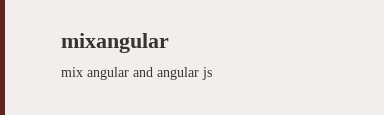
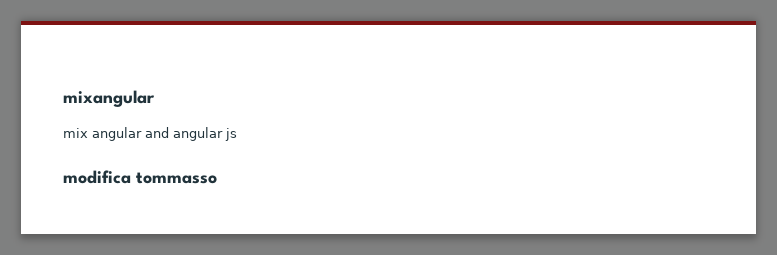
(212, 73) none -> [63,170,217,184] // modifica tommasso

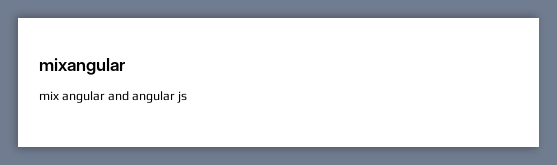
[63,170,217,184] // modifica tommasso -> (187, 97) none

